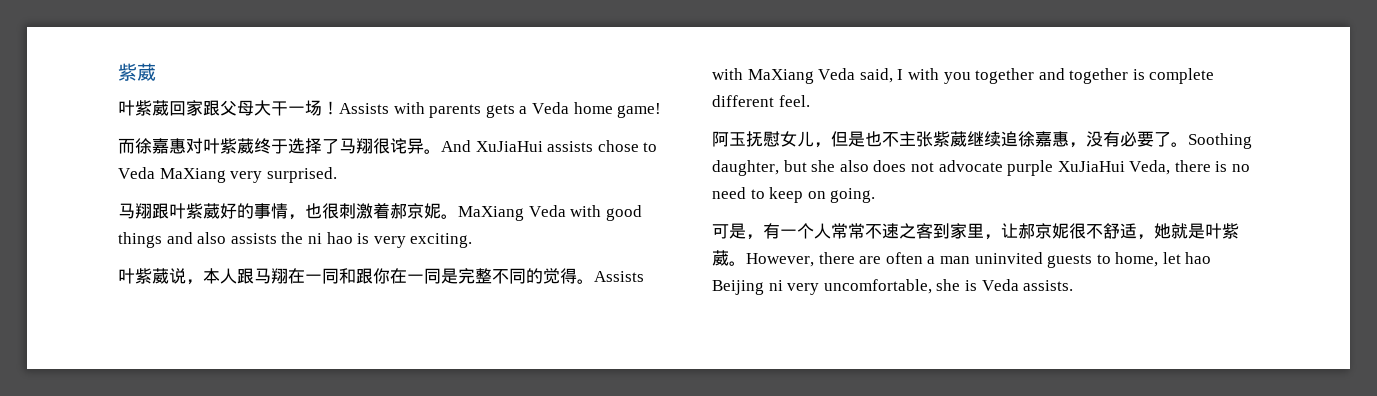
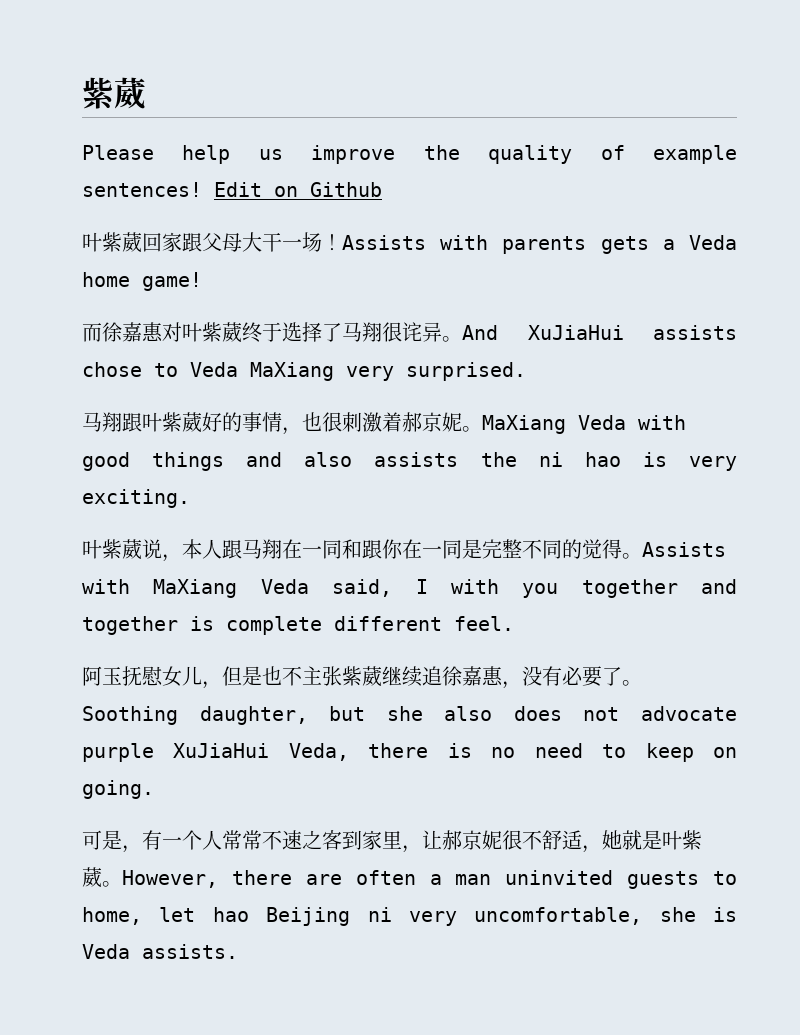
[118,63,156,81] 紫葳 -> [82,77,146,110] [82,145,737,164] [82,182,382,197] 紫葳 // Please help us improve the quality of example sentences! Edit on Github

